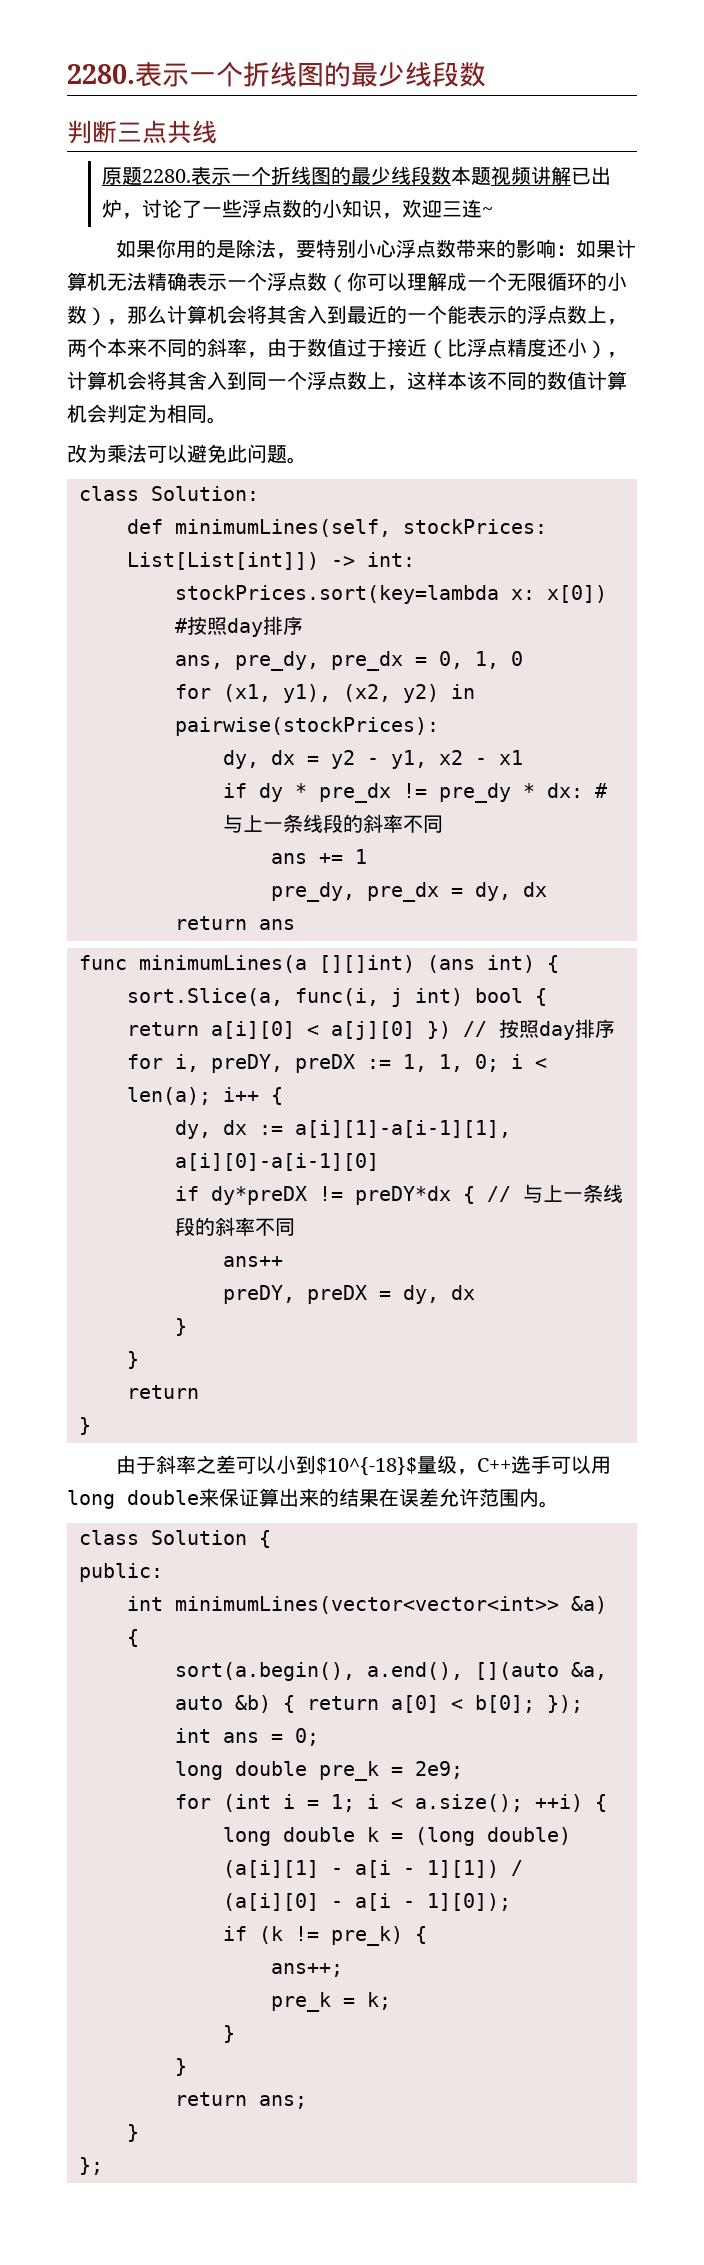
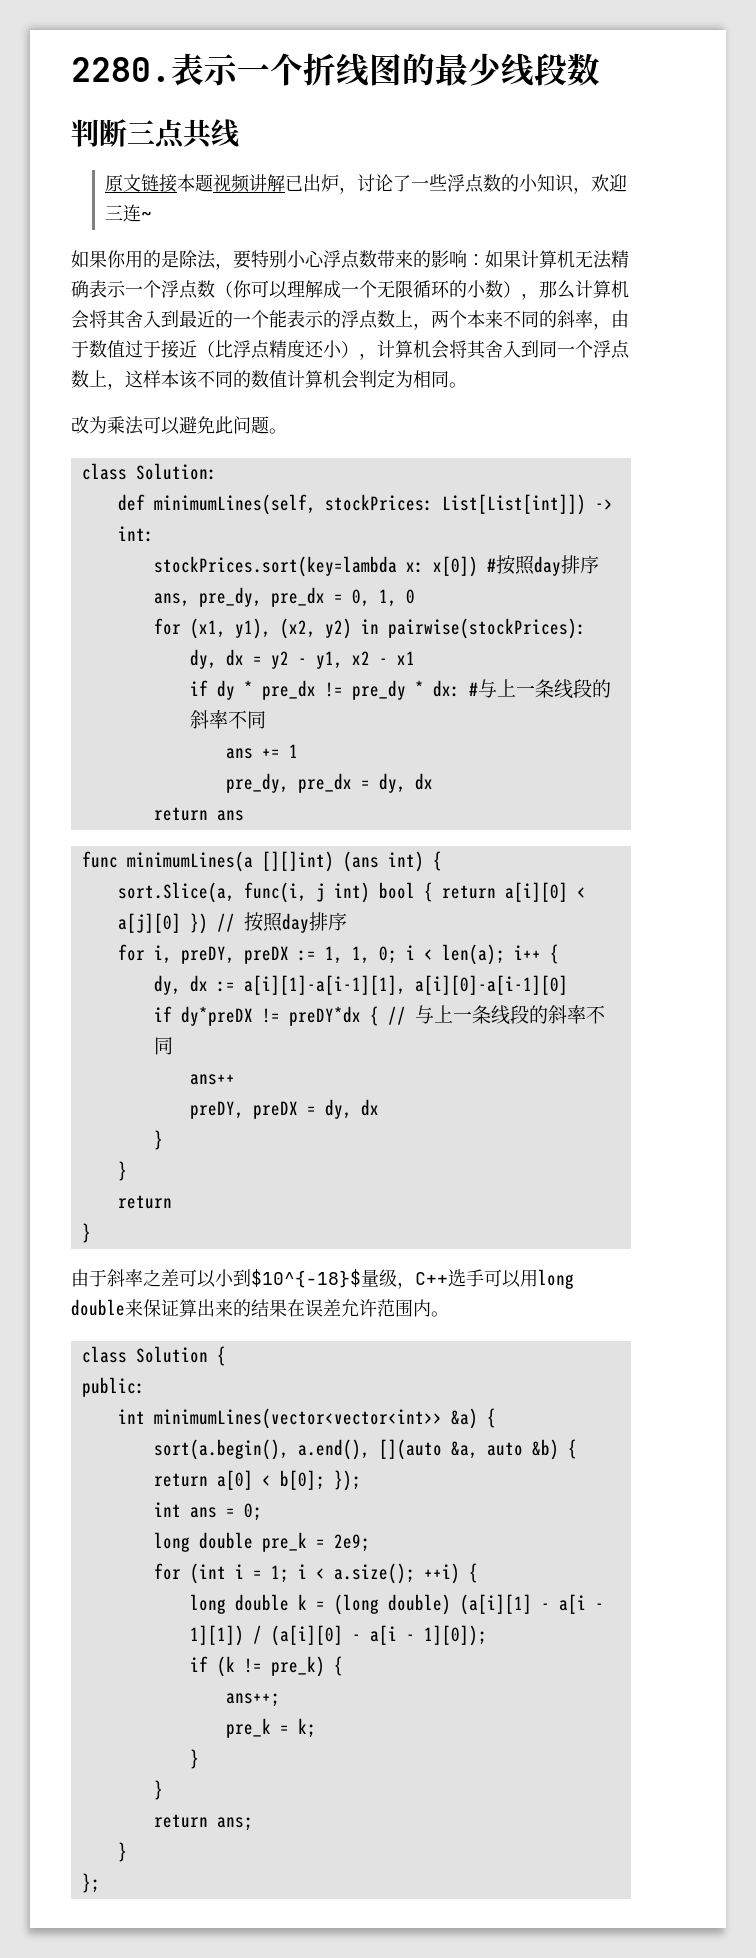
[121,166,451,185] 题2280.表示一个折线图的最少线段数 -> [123,174,178,193] 文链接

